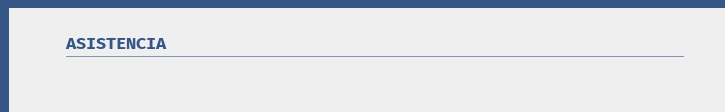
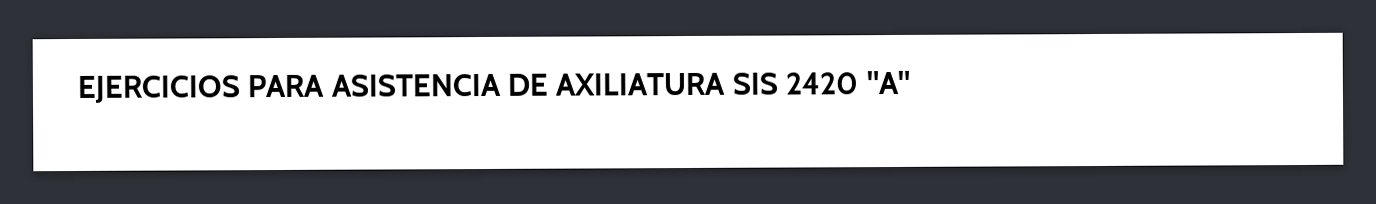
[65,38,167,49] ASISTENCIA -> [77,70,910,103] EJERCICIOS PARA ASISTENCIA DE AXILIATURA SIS 2420 "A"

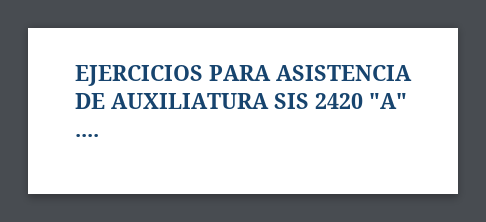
[555,72,726,96] AXILIATURA -> [111,93,269,109] AUXILIATURA
(910, 82) none -> [75,134,99,137] ....

